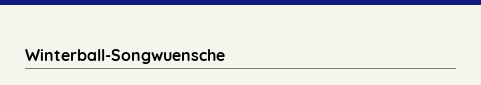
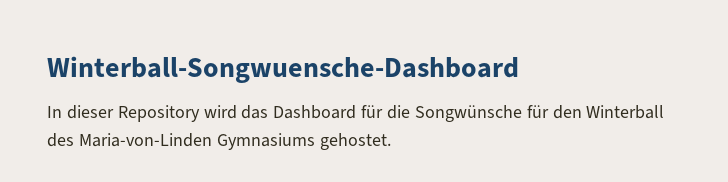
[25,49,225,64] Winterball-Songwuensche -> [47,56,519,83] [47,105,665,122] [47,133,391,150] Winterball-Songwuensche-Dashboard // In dieser Repository wird das Dashboard für die Songwünsche für den Winterball des Maria-von-Linden Gymnasiums gehostet.

